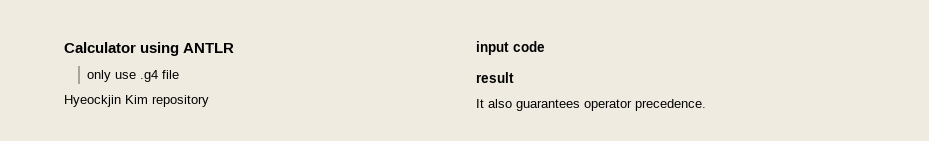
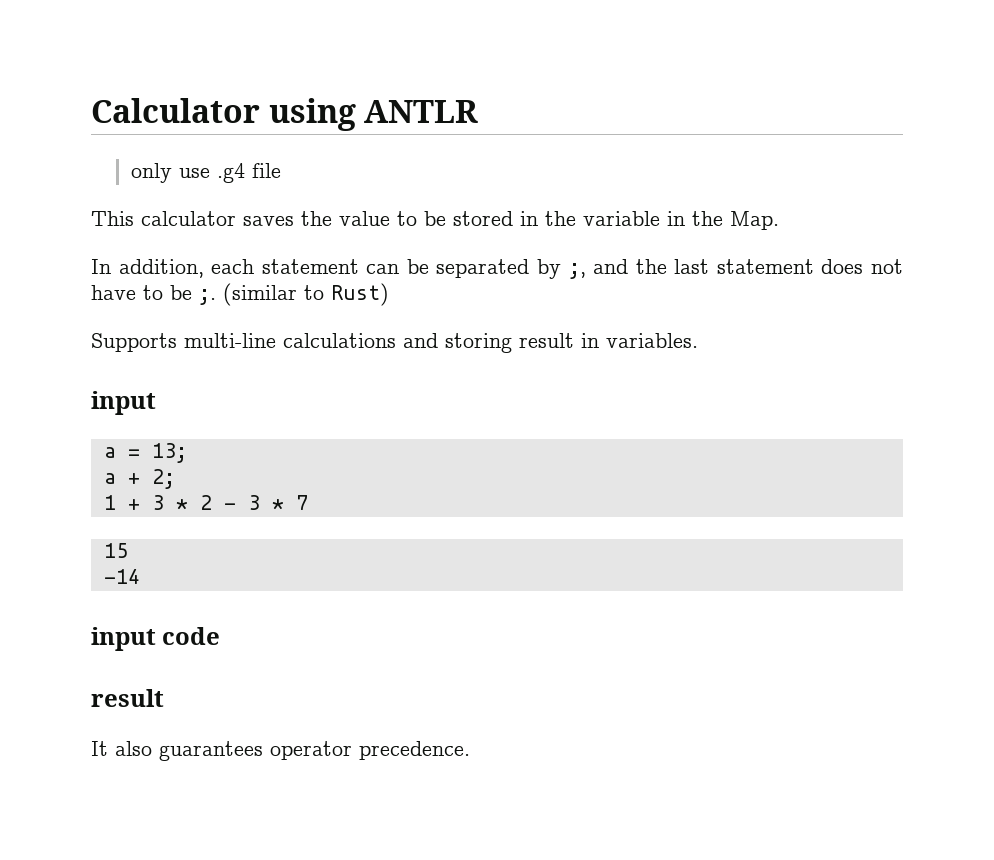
[64,95,209,107] Hyeockjin Kim repository -> [91,211,779,230] [91,259,903,279] [91,283,389,306] [91,333,698,353] [91,391,156,415] [103,443,187,463] [103,469,175,489] [103,495,308,510] [103,543,128,558] [103,569,140,584] This calculator saves the value to be stored in the variable in the Map. // In addition, each statement can be separated by ;, and the last statement does not have to be ;. (similar to Rust) // Supports multi-line calculations and storing result in variables. // input // a = 13; // a + 2; // 1 + 3 * 2 - 3 * 7 // 15 // -14

